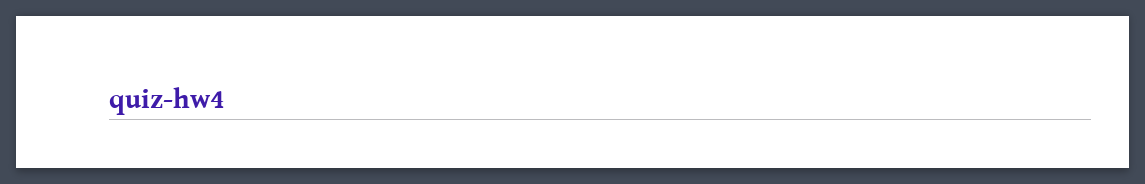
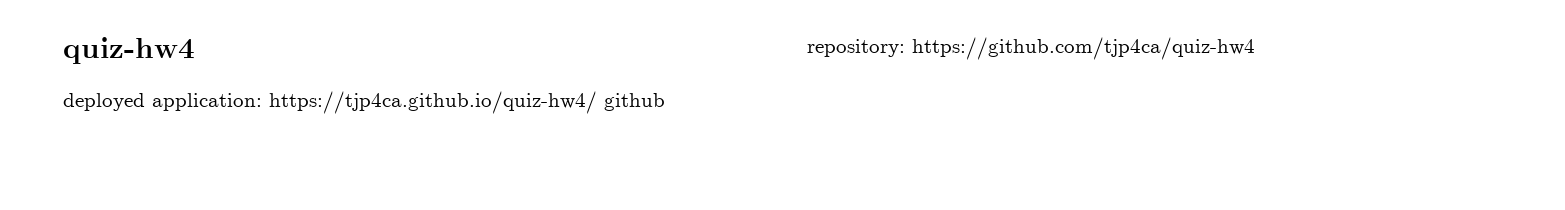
(225, 101) none -> [63,91,665,114] [807,37,1255,60] // deployed application: https://tjp4ca.github.io/quiz-hw4/ github repository: https://github.com/tjp4ca/quiz-hw4

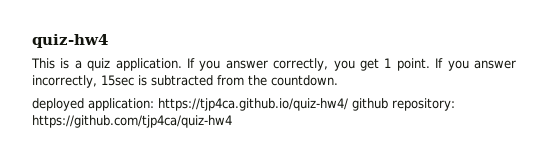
(195, 50) none -> [31,58,516,71] [32,75,338,88] // This is a quiz application. If you answer correctly, you get 1 point. If you answer incorrectly, 15sec is subtracted from the countdown.

